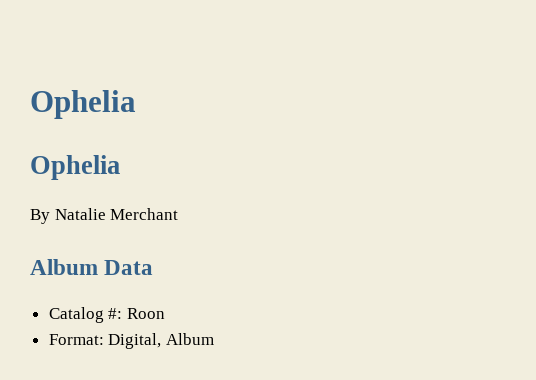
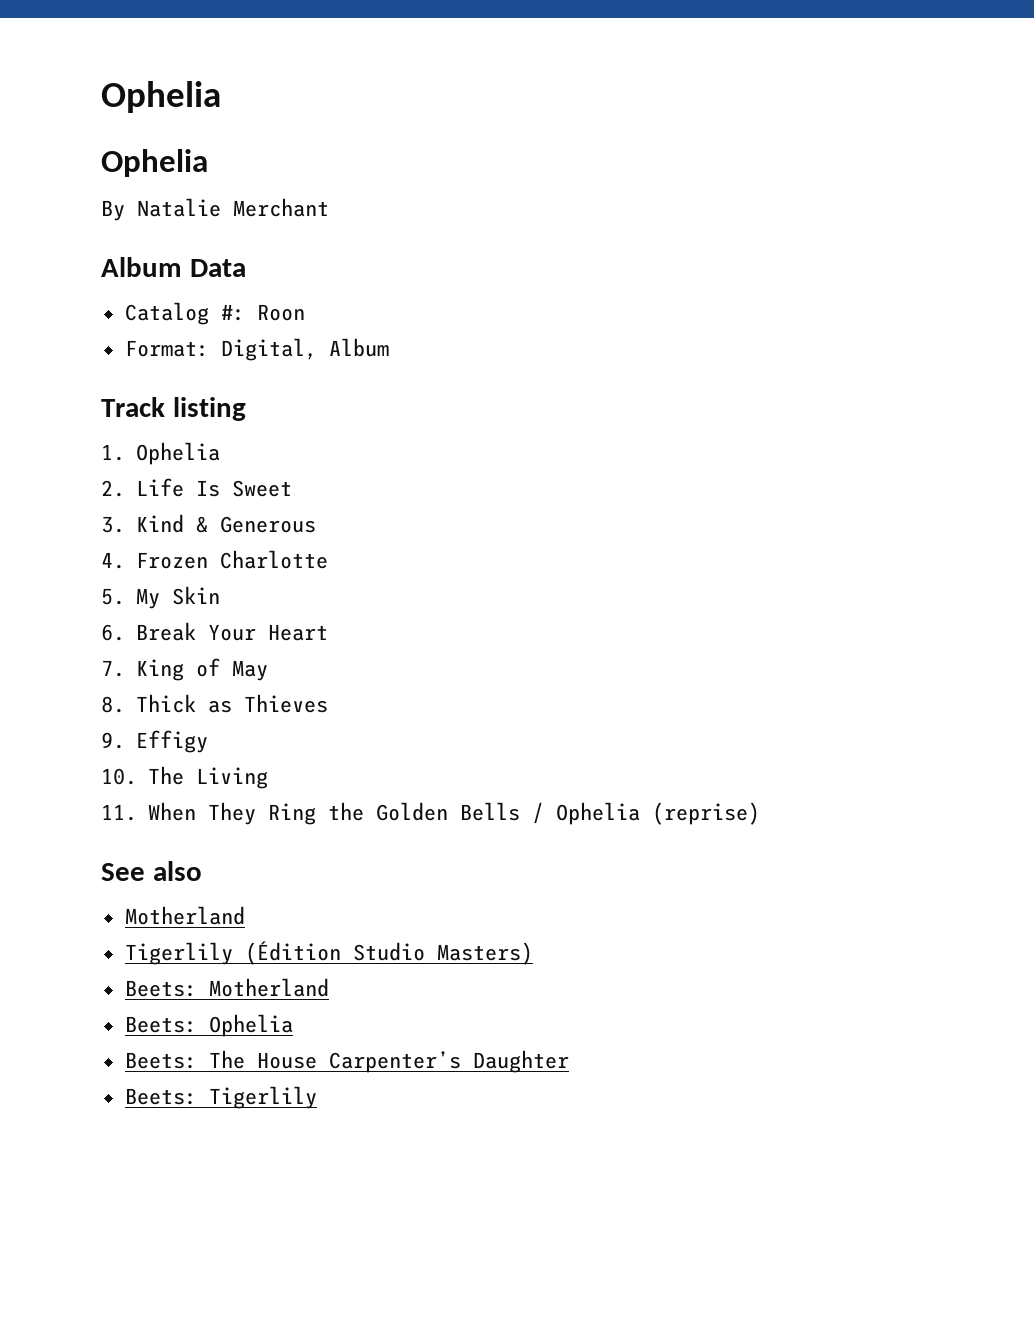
(214, 339) none -> [101,397,246,421] [101,442,220,465] [101,478,292,497] [101,514,316,533] [101,550,328,569] [101,586,220,609] [101,622,328,641] [101,658,268,681] [101,694,328,713] [101,730,208,753] [101,766,268,789] [101,802,760,825] [101,861,202,881] [124,906,245,925] [124,941,533,965] [124,978,329,997] [124,1014,293,1037] [124,1050,569,1073] [124,1086,317,1109] // Track listing // 1. Ophelia // 2. Life Is Sweet // 3. Kind & Generous // 4. Frozen Charlotte // 5. My Skin // 6. Break Your Heart // 7. King of May // 8. Thick as Thieves // 9. Effigy // 10. The Living // 11. When They Ring the Golden Bells / Ophelia (reprise) // See also // Motherland // Tigerlily (Édition Studio Masters) // Beets: Motherland // Beets: Ophelia // Beets: The House Carpenter’s Daughter // Beets: Tigerlily

